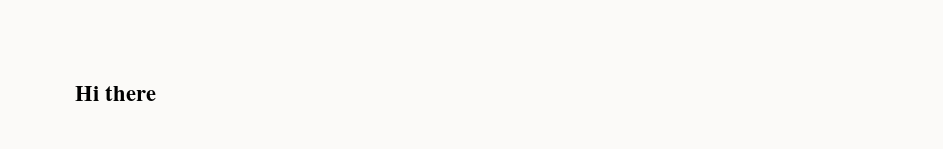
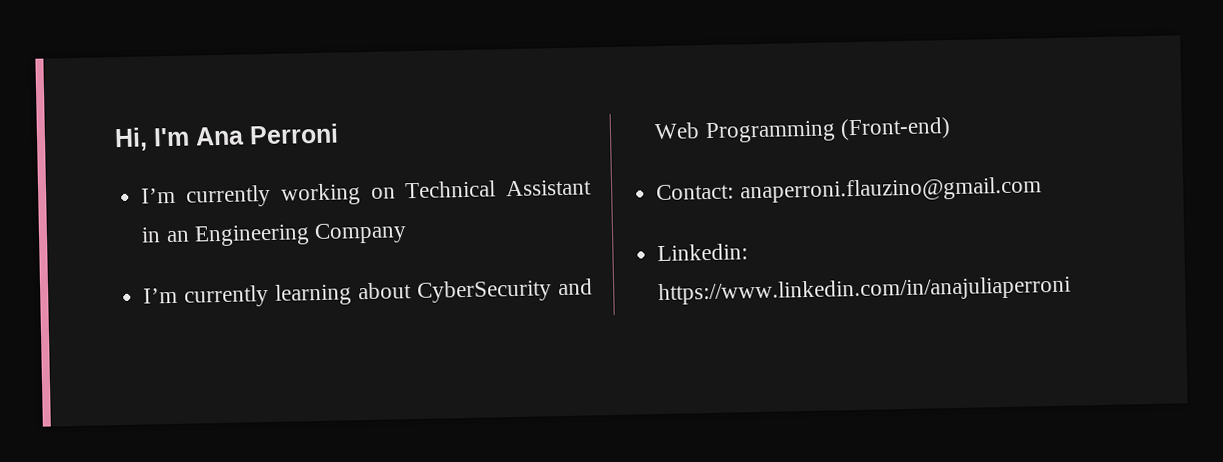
[75,86,157,101] Hi there -> [114,123,339,152] [141,179,592,208] [141,222,407,247] [143,278,593,308] [654,117,951,144] [656,176,1042,204] [657,243,749,262] [658,275,1072,306] Hi, I'm Ana Perroni // I’m currently working on Technical Assistant in an Engineering Company // I’m currently learning about CyberSecurity and Web Programming (Front-end) // Contact: anaperroni.flauzino@gmail.com // Linkedin: https://www.linkedin.com/in/anajuliaperroni

